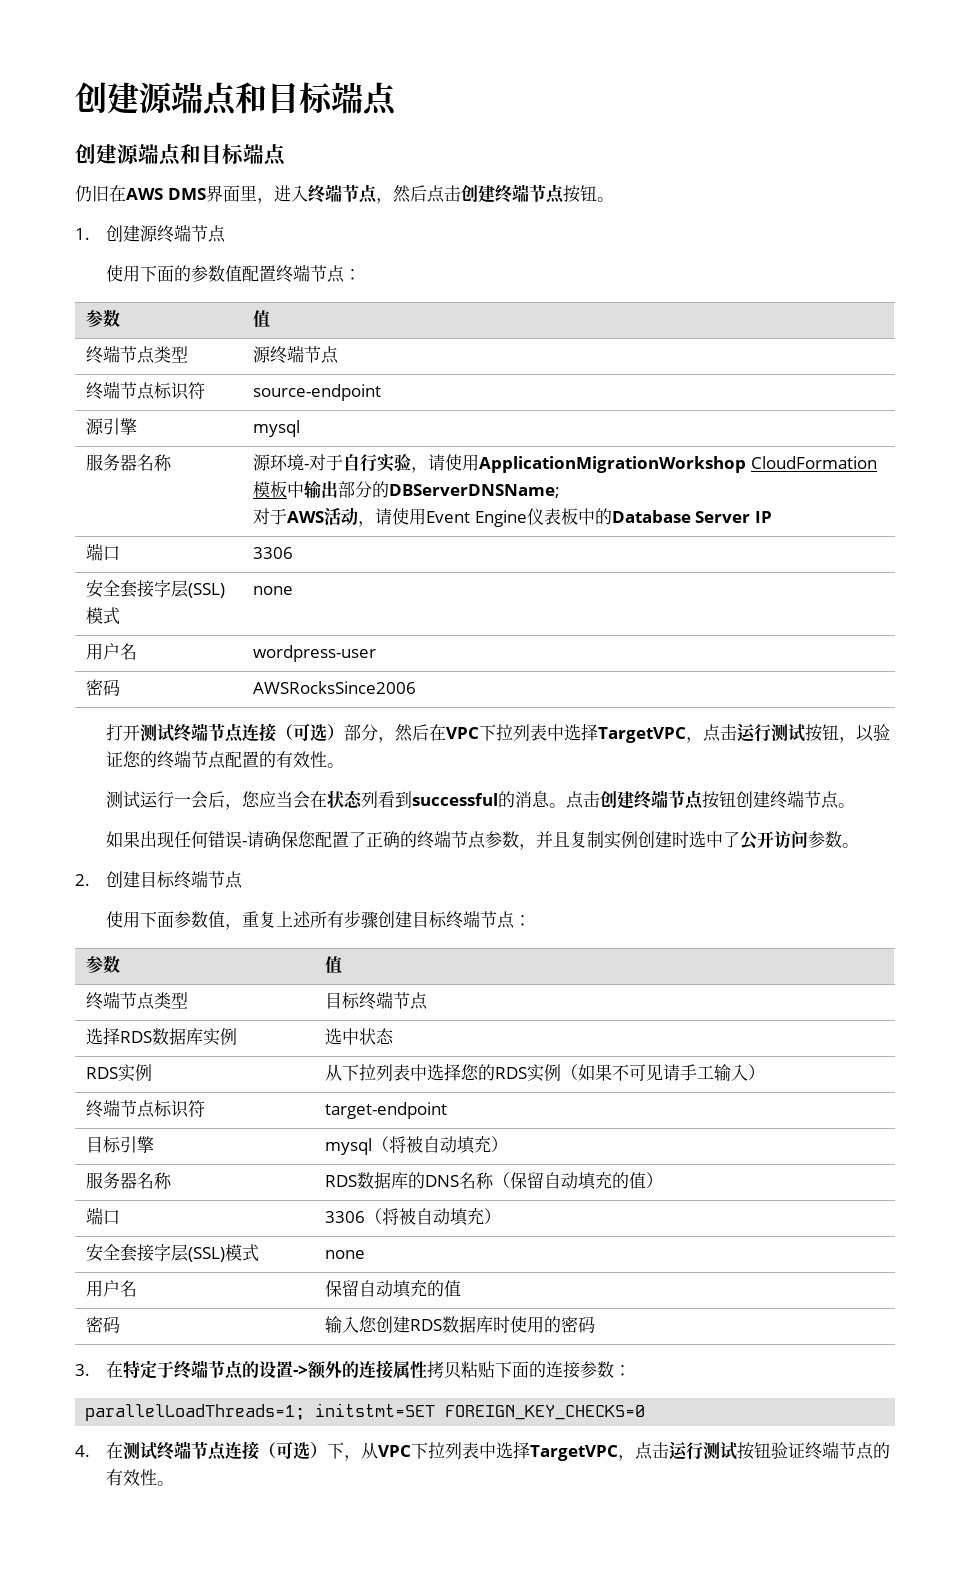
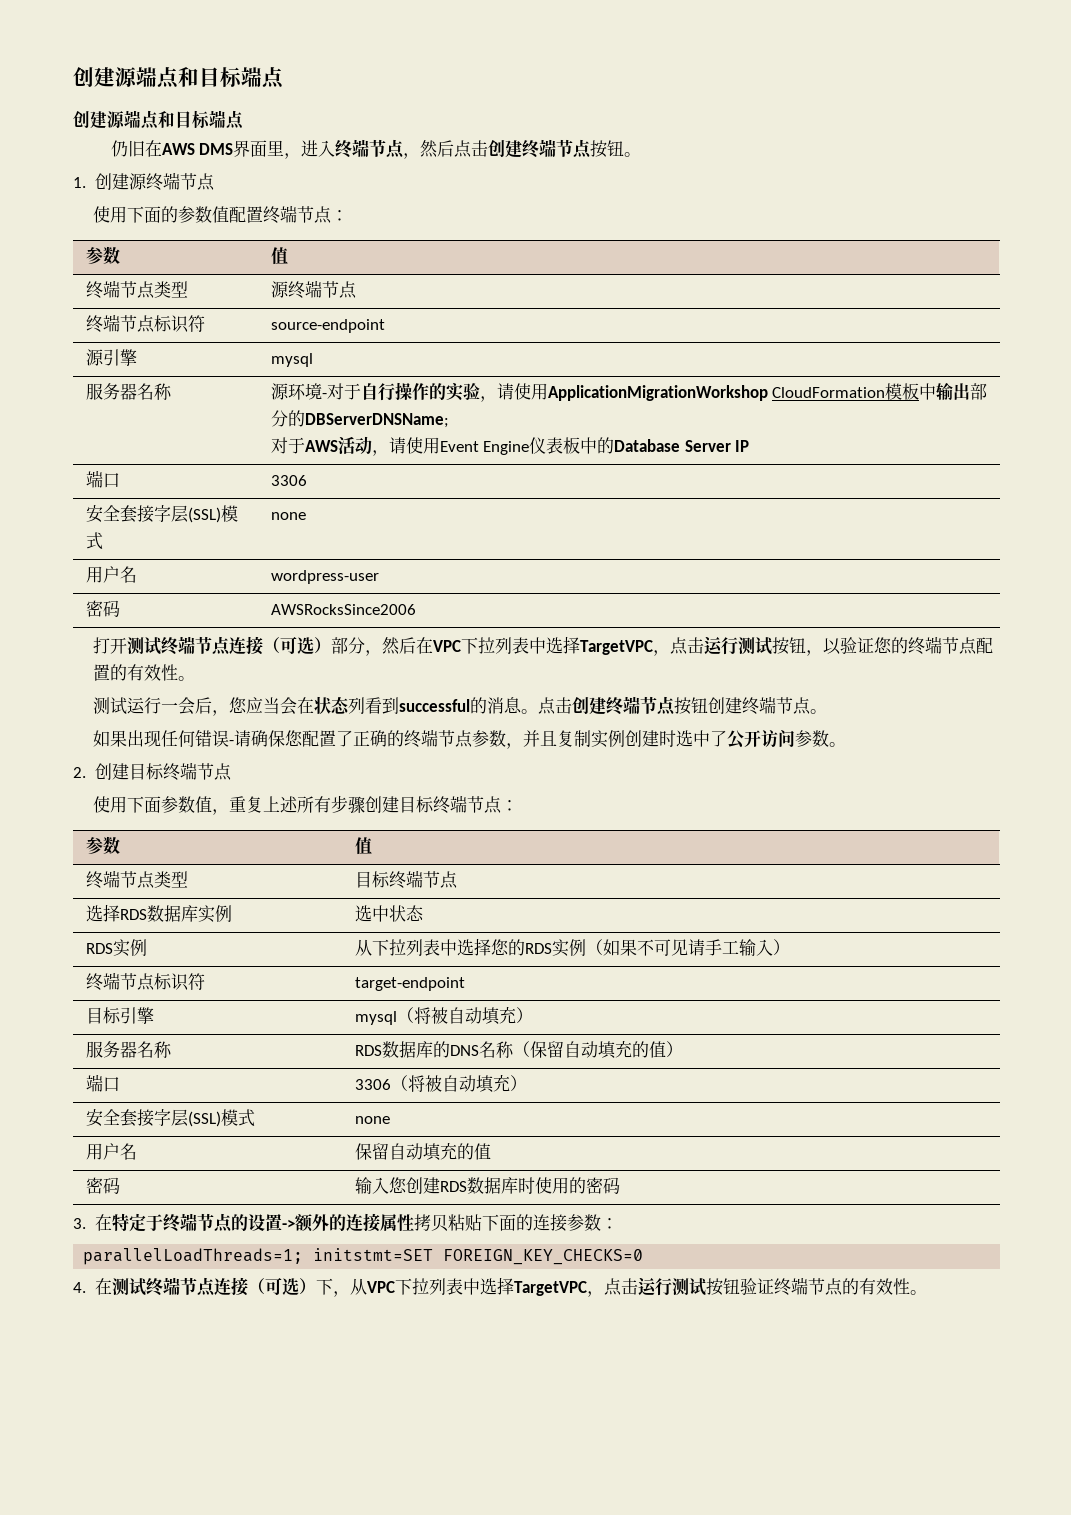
(378, 463) none -> [394,382,446,400] 操作的

